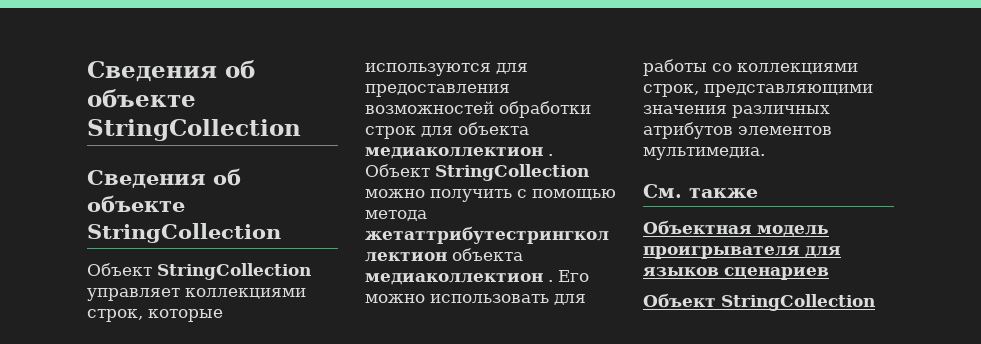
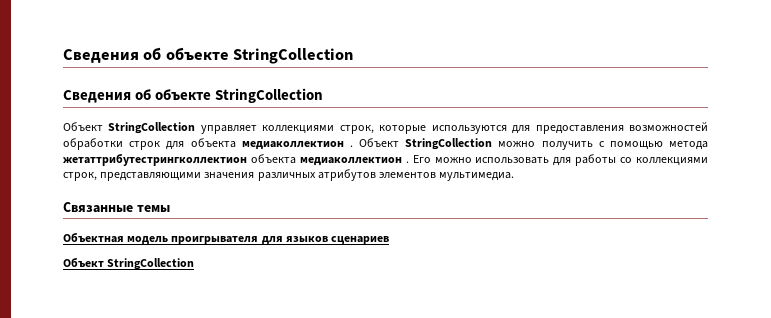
[643,184,758,198] См. также -> [63,202,170,213] Связанные темы

